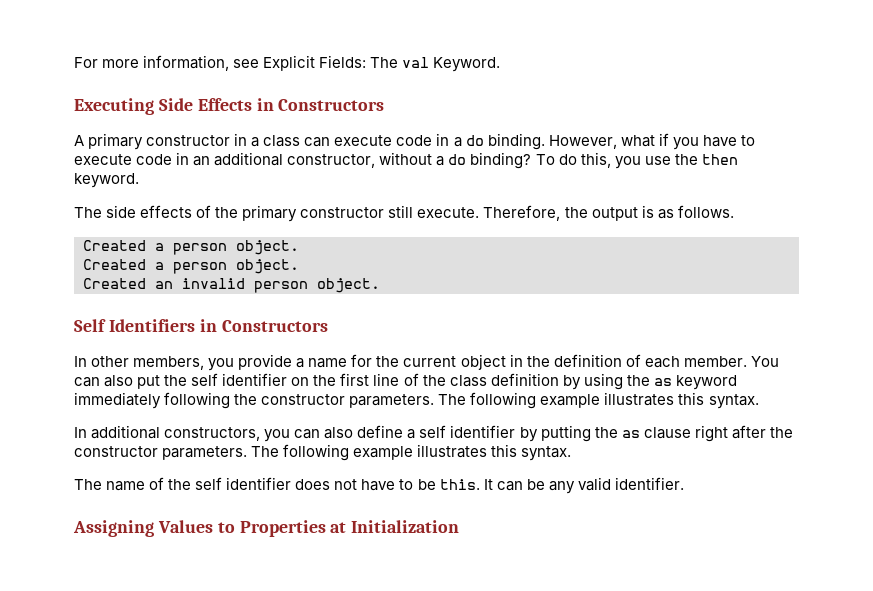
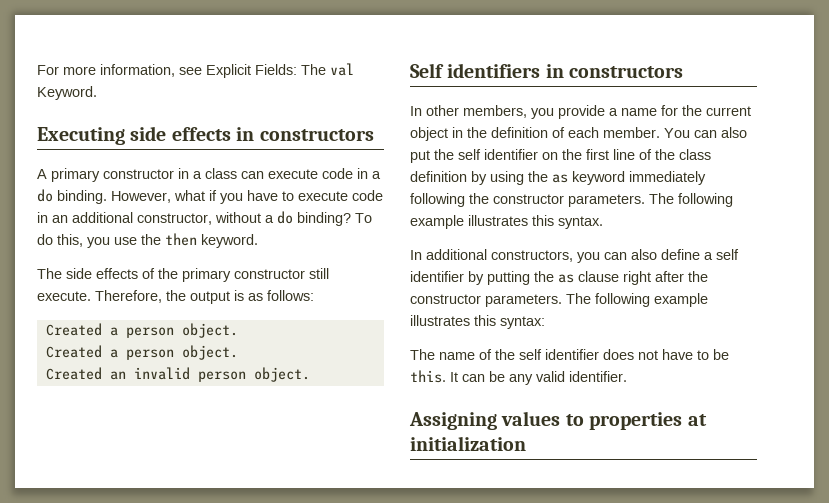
[158,98,385,111] Side Effects in Constructors -> [130,126,374,141] side effects in constructors
[677,205,734,218] follows. -> [267,290,314,301] follows:
[108,319,328,332] Identifiers in Constructors -> [447,63,684,78] identifiers in constructors
[521,446,572,461] syntax. -> [500,316,545,329] syntax:
[157,520,460,537] Values to Properties at Initialization -> [501,411,707,430] [410,436,526,451] values to properties at initialization

